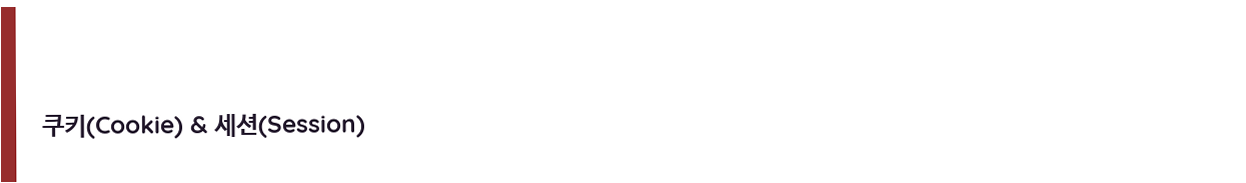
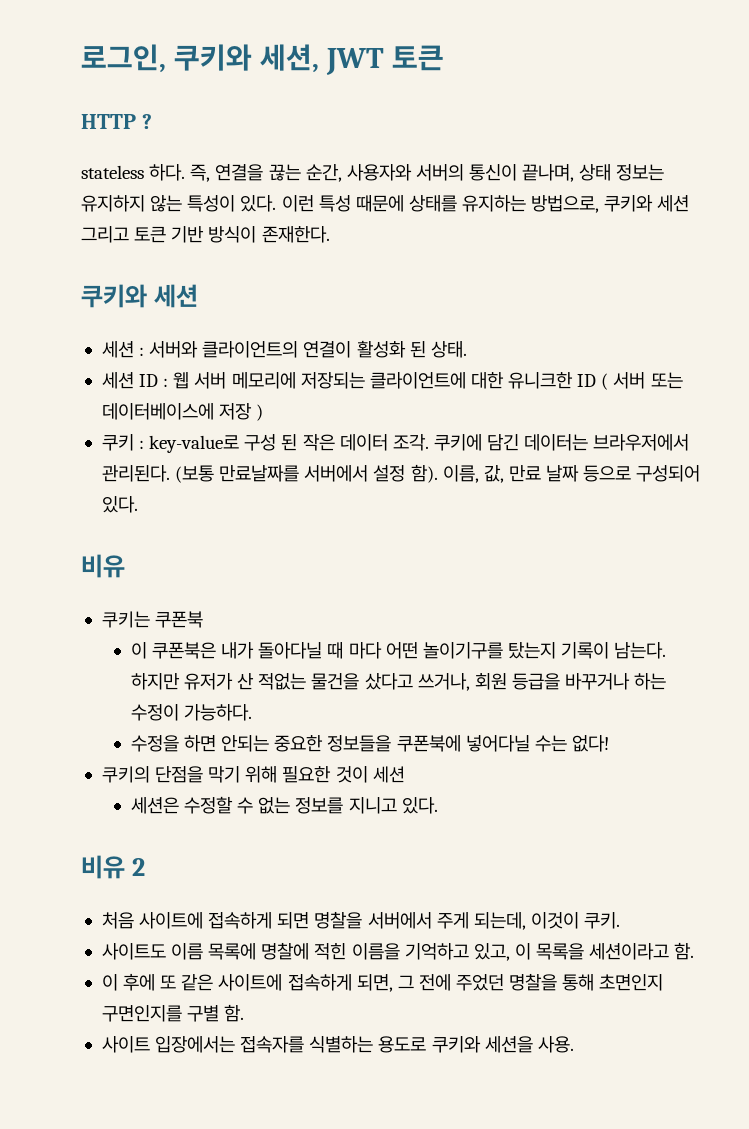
[42,113,366,139] 쿠키(Cookie) & 세션(Session) -> [81,44,444,75] [81,114,152,129] [81,164,665,182] [81,195,690,213] [81,226,330,243] [81,284,198,308] [101,340,467,358] [101,372,683,390] [101,403,264,421] [101,434,690,453] [101,464,701,483] [101,496,138,513] [81,554,125,578] [101,611,204,628] [130,642,667,659] [130,673,667,691] [130,704,253,721] [130,735,609,752] [101,766,405,783] [130,796,438,814] [81,855,145,879] [101,911,621,930] [101,942,695,961] [101,973,664,992] [101,1004,245,1022] [101,1036,574,1053] 로그인, 쿠키와 세션, JWT 토큰 // HTTP ? // stateless 하다. 즉, 연결을 끊는 순간, 사용자와 서버의 통신이 끝나며, 상태 정보는 유지하지 않는 특성이 있다. 이런 특성 때문에 상태를 유지하는 방법으로, 쿠키와 세션 그리고 토큰 기반 방식이 존재한다. // 쿠키와 세션 // 세션 : 서버와 클라이언트의 연결이 활성화 된 상태. // 세션 ID : 웹 서버 메모리에 저장되는 클라이언트에 대한 유니크한 ID ( 서버 또는 데이터베이스에 저장 ) // 쿠키 : key-value로 구성 된 작은 데이터 조각. 쿠키에 담긴 데이터는 브라우저에서 관리된다. (보통 만료날짜를 서버에서 설정 함). 이름, 값, 만료 날짜 등으로 구성되어 있다. // 비유 // 쿠키는 쿠폰북 // 이 쿠폰북은 내가 돌아다닐 때 마다 어떤 놀이기구를 탔는지 기록이 남는다. 하지만 유저가 산 적없는 물건을 샀다고 쓰거나, 회원 등급을 바꾸거나 하는 수정이 가능하다. // 수정을 하면 안되는 중요한 정보들을 쿠폰북에 넣어다닐 수는 없다! // 쿠키의 단점을 막기 위해 필요한 것이 세션 // 세션은 수정할 수 없는 정보를 지니고 있다. // 비유 2 // 처음 사이트에 접속하게 되면 명찰을 서버에서 주게 되는데, 이것이 쿠키. // 사이트도 이름 목록에 명찰에 적힌 이름을 기억하고 있고, 이 목록을 세션이라고 함. // 이 후에 또 같은 사이트에 접속하게 되면, 그 전에 주었던 명찰을 통해 초면인지 구면인지를 구별 함. // 사이트 입장에서는 접속자를 식별하는 용도로 쿠키와 세션을 사용.

